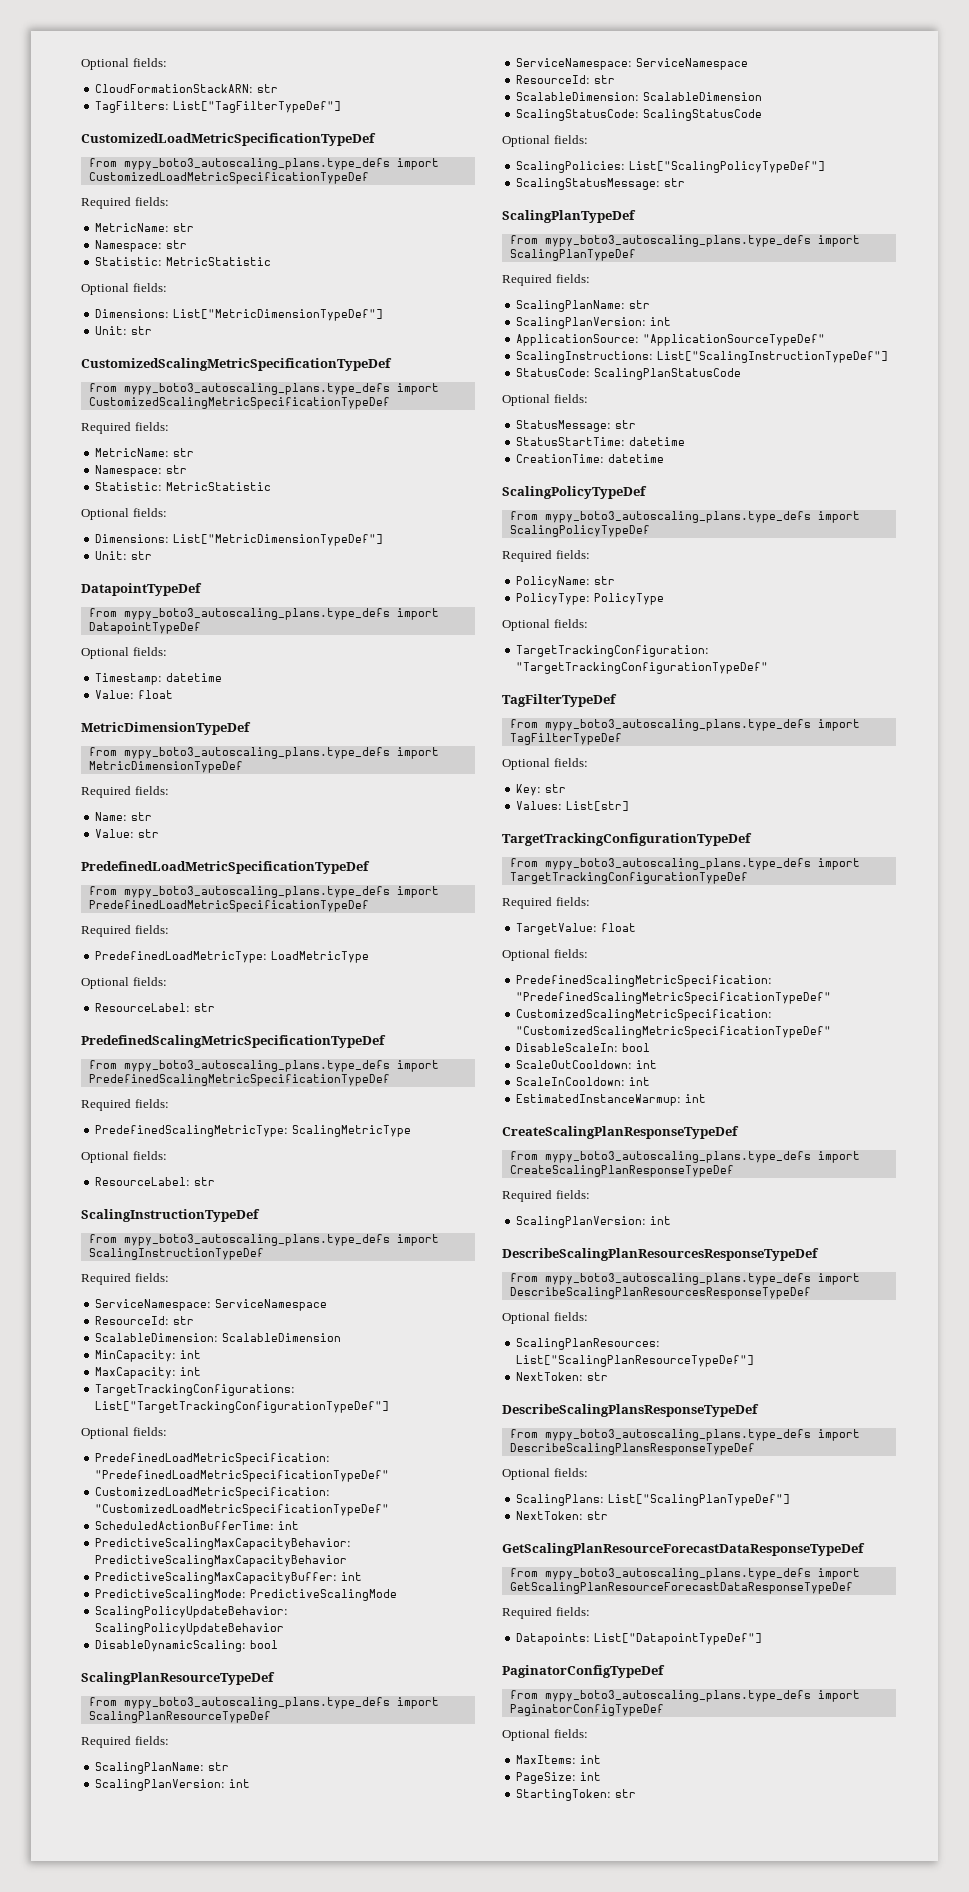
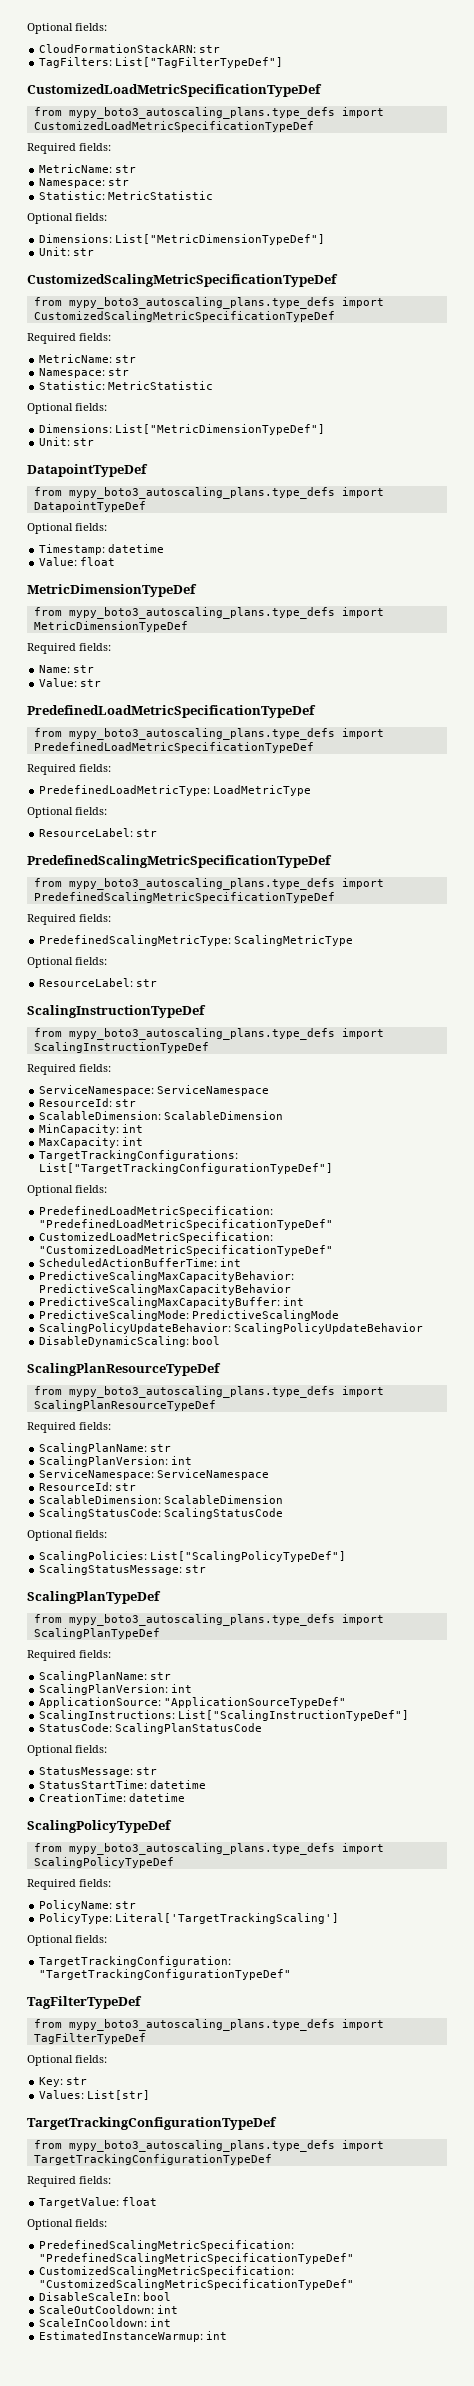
[593,593,664,605] PolicyType -> [115,1913,340,1924] Literal['TargetTrackingScaling']
[502,1126,739,1139] [509,1151,860,1163] [509,1165,734,1177] [502,1190,590,1202] [516,1216,671,1228] [502,1248,819,1261] [509,1273,860,1285] [509,1287,811,1299] [502,1312,588,1324] [516,1338,661,1350] [516,1355,755,1367] [516,1372,608,1381] [502,1404,759,1417] [509,1429,860,1441] [509,1443,755,1455] [502,1468,588,1480] [516,1494,790,1506] [516,1511,608,1520] [502,1543,865,1556] [509,1568,860,1580] [509,1582,853,1594] [502,1607,590,1619] [516,1633,762,1645] [502,1665,665,1678] [509,1690,860,1702] [509,1704,664,1716] [502,1729,588,1741] [516,1755,601,1764] [516,1772,601,1784] [516,1789,636,1801] // CreateScalingPlanResponseTypeDef // from mypy_boto3_autoscaling_plans.type_defs import CreateScalingPlanResponseTypeDef // Required fields: // ScalingPlanVersion: int // DescribeScalingPlanResourcesResponseTypeDef // from mypy_boto3_autoscaling_plans.type_defs import DescribeScalingPlanResourcesResponseTypeDef // Optional fields: // ScalingPlanResources: List["ScalingPlanResourceTypeDef"] // NextToken: str // DescribeScalingPlansResponseTypeDef // from mypy_boto3_autoscaling_plans.type_defs import DescribeScalingPlansResponseTypeDef // Optional fields: // ScalingPlans: List["ScalingPlanTypeDef"] // NextToken: str // GetScalingPlanResourceForecastDataResponseTypeDef // from mypy_boto3_autoscaling_plans.type_defs import GetScalingPlanResourceForecastDataResponseTypeDef // Required fields: // Datapoints: List["DatapointTypeDef"] // PaginatorConfigTypeDef // from mypy_boto3_autoscaling_plans.type_defs import PaginatorConfigTypeDef // Optional fields: // MaxItems: int // PageSize: int // StartingToken: str -> (228, 2335) none

